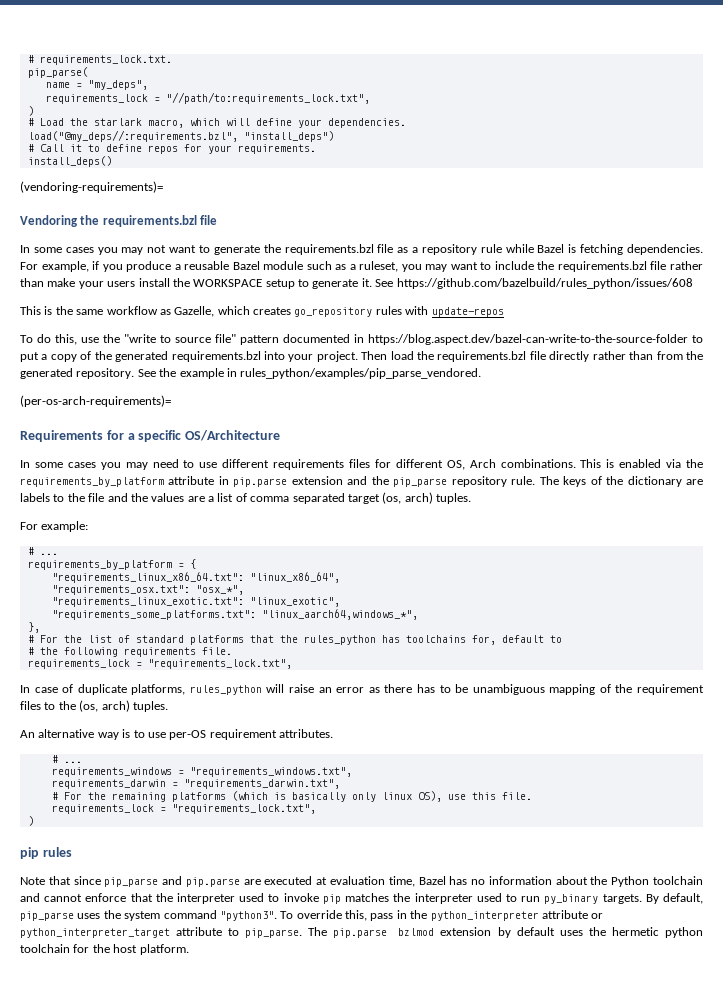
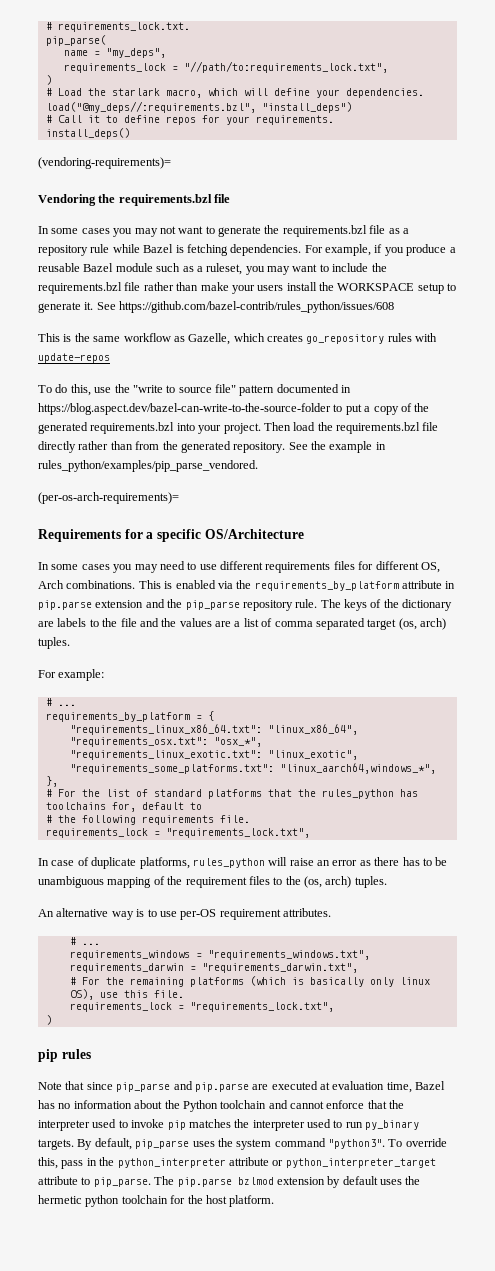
[396,278,693,289] https://github.com/bazelbuild/rules_python/issues/608 -> [119,301,395,313] https://github.com/bazel-contrib/rules_python/issues/608

